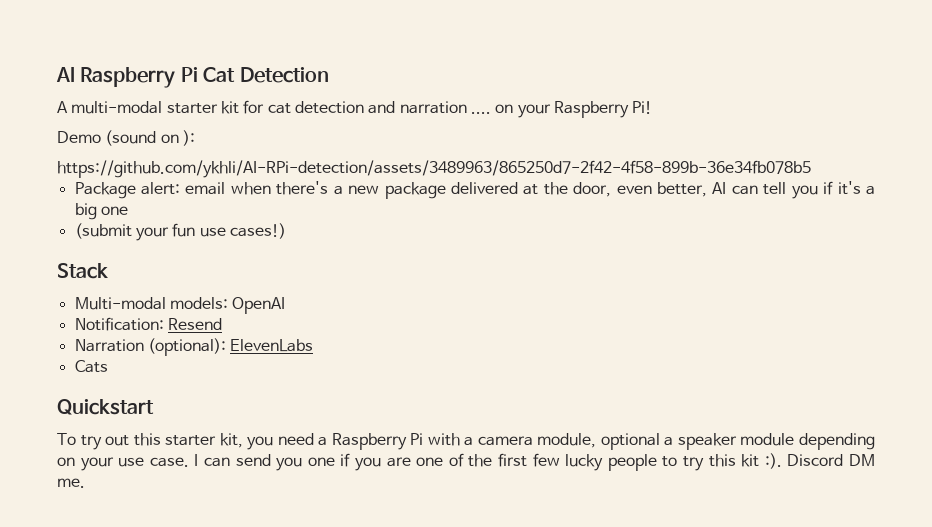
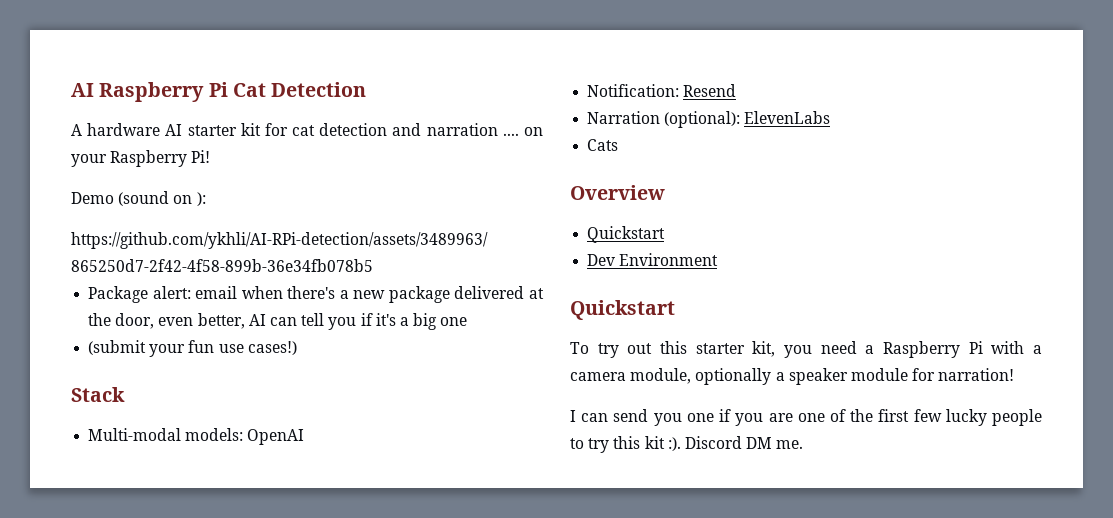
[71,101,163,114] multi-modal -> [87,123,183,136] hardware AI
(108, 366) none -> [570,185,665,200] [587,226,666,243] [587,253,719,266] // Overview // Quickstart // Dev Environment
[600,433,660,450] optional -> [695,368,772,385] optionally
[798,433,875,450] [57,457,189,471] depending on your use case. -> [912,368,1015,381] for narration! //

